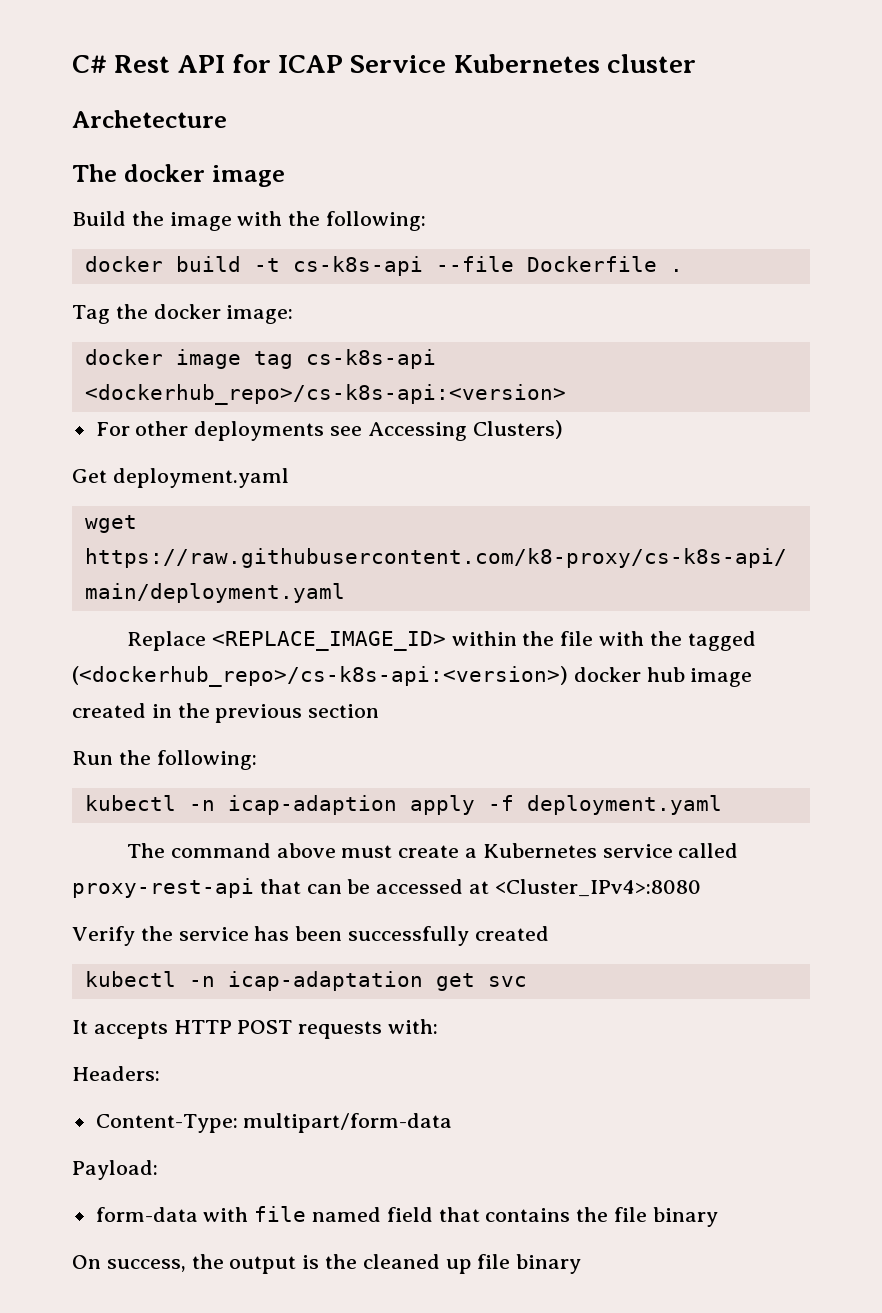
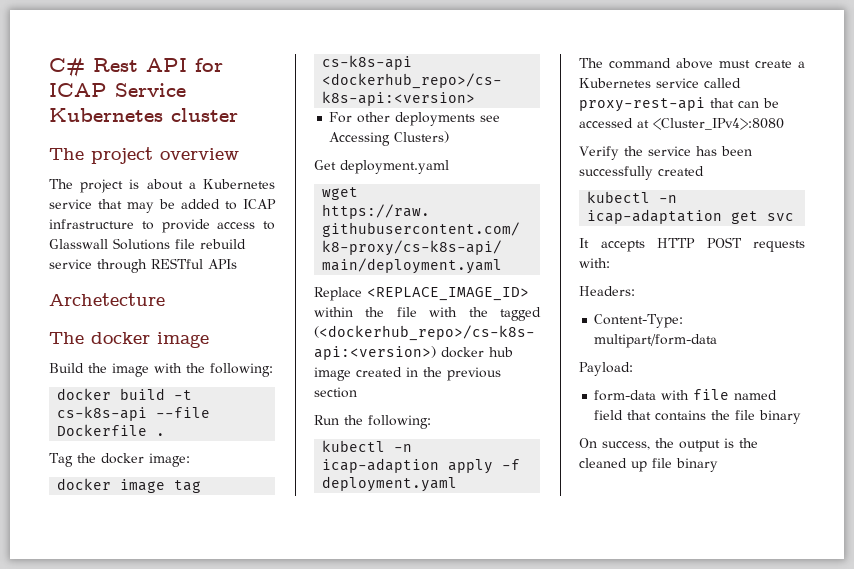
(697, 63) none -> [49,147,239,164] [49,179,275,193] [49,199,276,213] [49,219,275,233] [49,238,246,250] [49,258,237,273] // The project overview // The project is about a Kubernetes service that may be added to ICAP infrastructure to provide access to Glasswall Solutions file rebuild service through RESTful APIs

